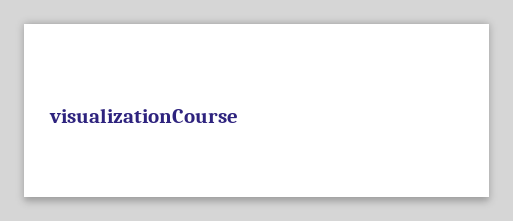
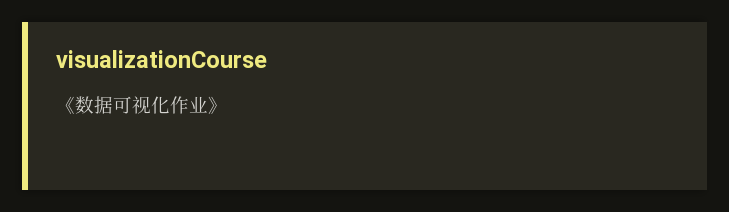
(238, 115) none -> [56,96,227,114] // 《数据可视化作业》

